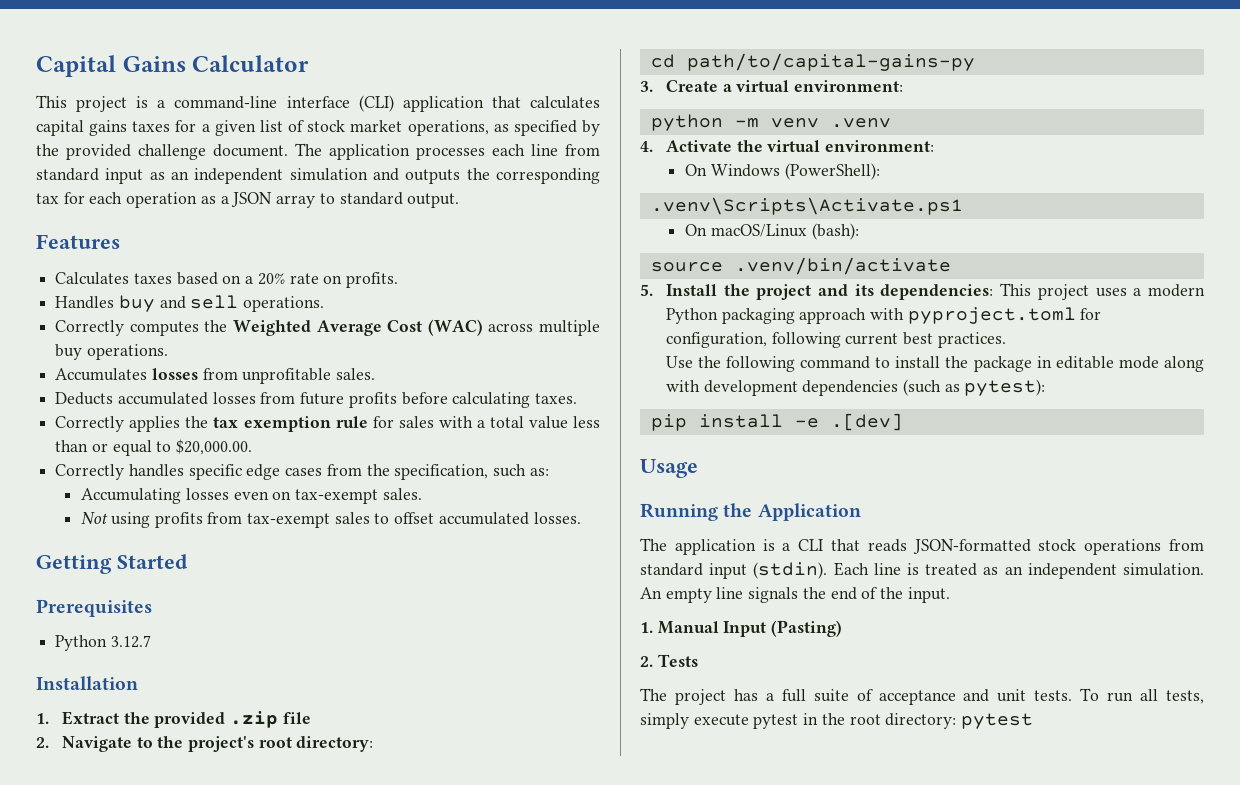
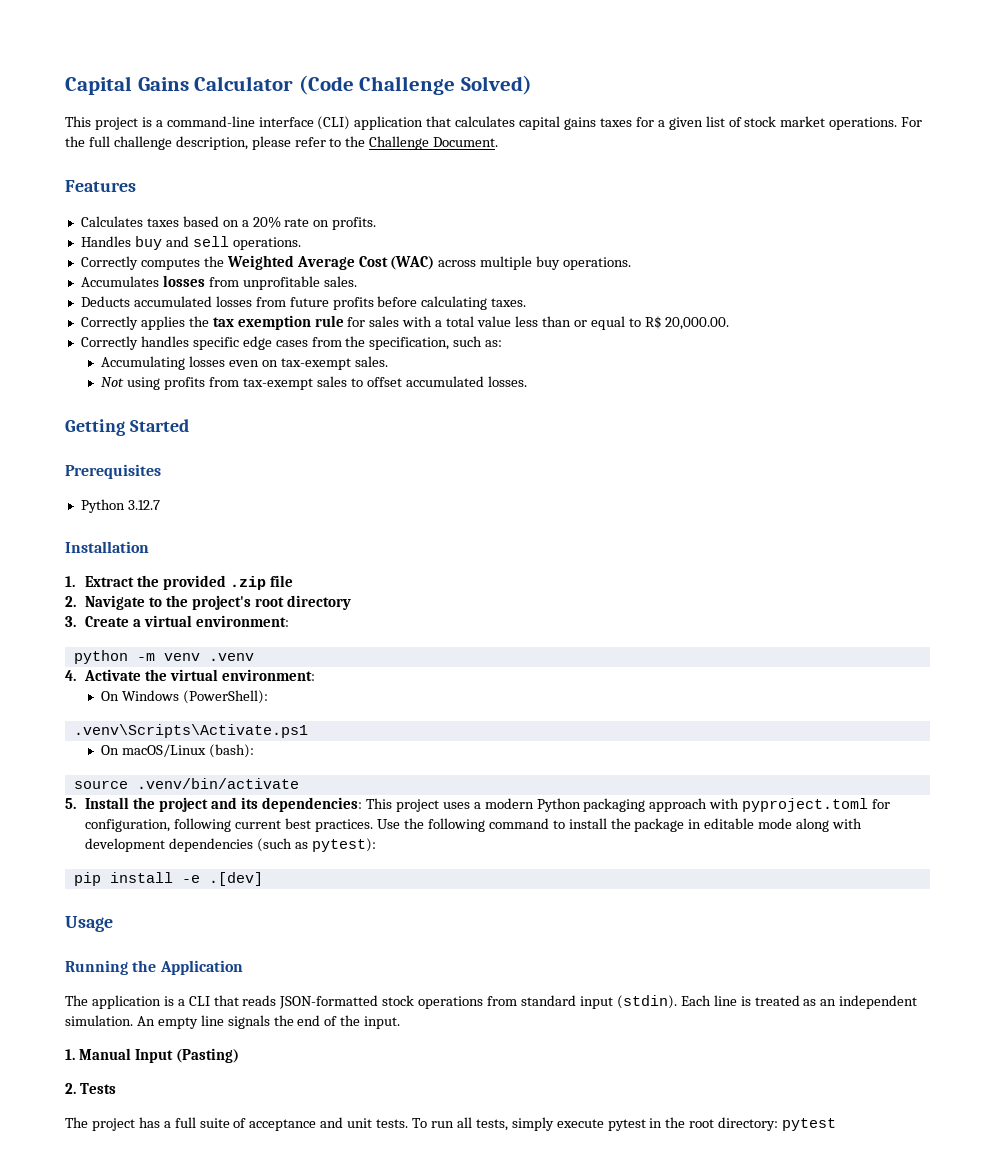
(310, 63) none -> [298,75,532,95] (Code Challenge Solved)
[407,120,600,136] [36,143,600,160] [36,168,600,184] [36,192,460,208] operations, as specified by the provided challenge document. The application processes each line from standard input as an independent simulation and outputs the corresponding tax for each operation as a JSON array to standard output. -> [829,117,923,130] [65,136,499,150] operations. For the full challenge description, please refer to the Challenge Document.
[176,439,253,455] $20,000.00. -> [644,316,730,330] R$ 20,000.00.
[296,736,374,752] [650,53,975,71] directory: // cd path/to/capital-gains-py -> [287,595,352,610] directory
(1006, 340) // -> (374, 825) none

